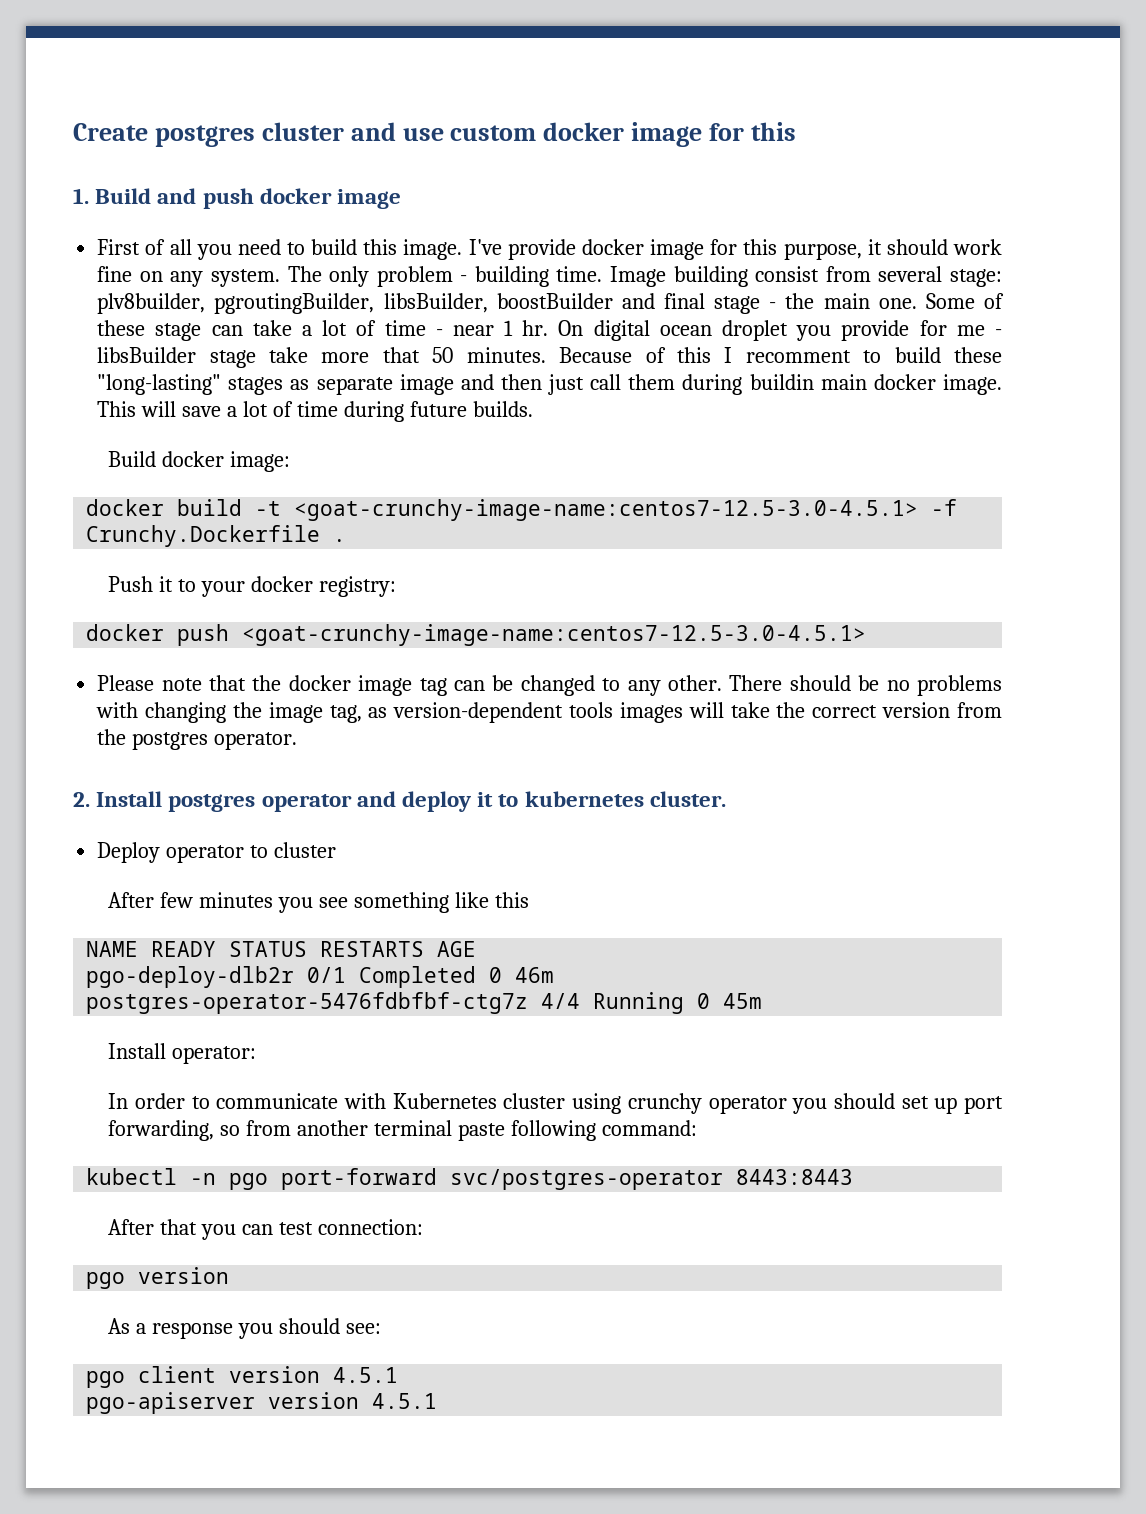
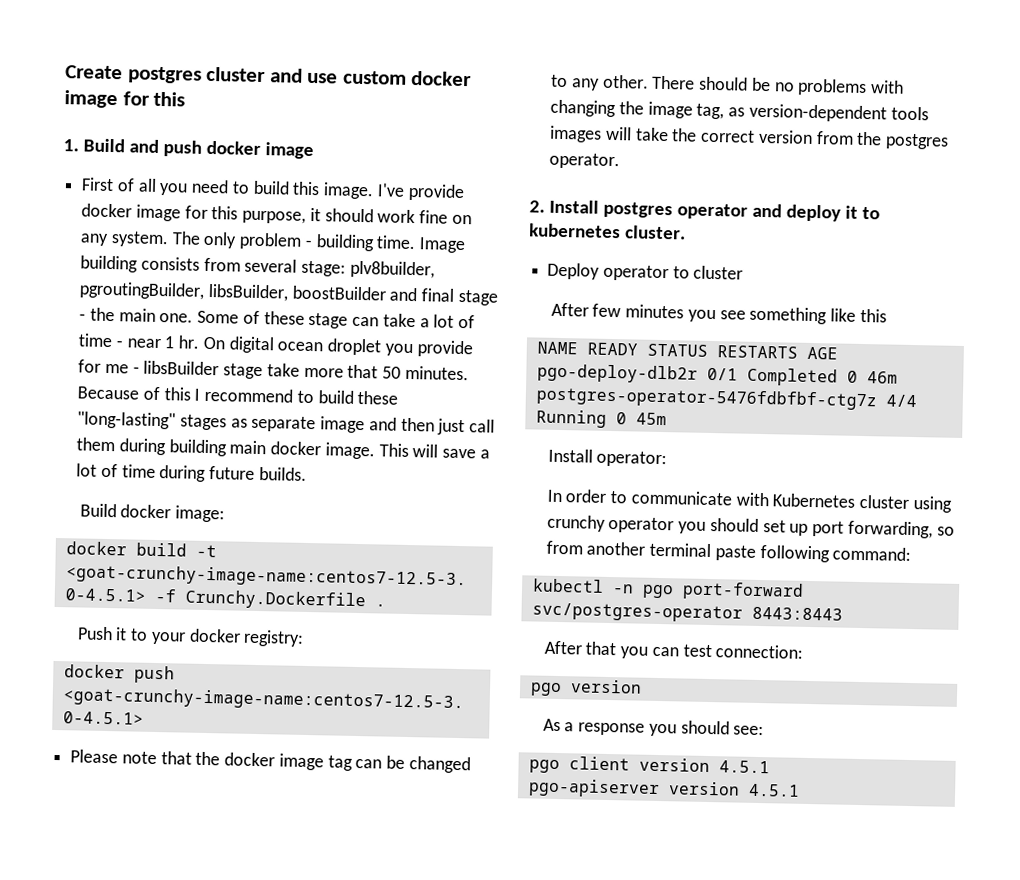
[755,266,820,282] consist -> [140,256,200,271] consists
[745,350,851,363] recomment -> [204,387,294,403] recommend
[749,374,814,390] buildin -> [168,439,227,457] building

